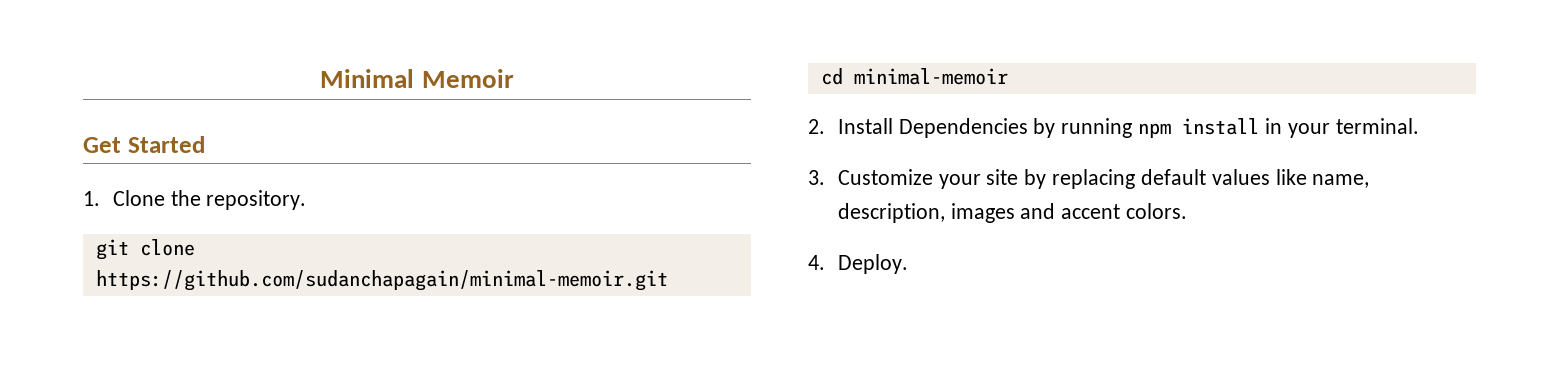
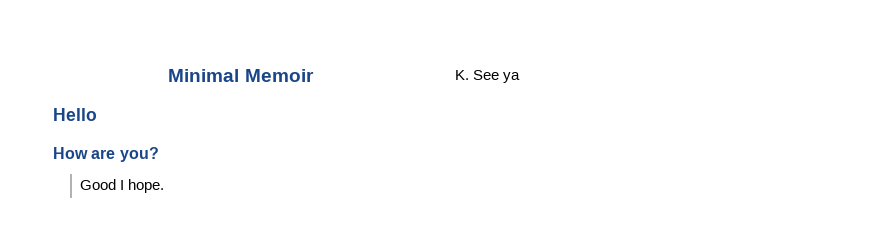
[83,136,205,153] [83,190,307,210] [95,239,195,260] [95,270,668,291] [820,68,1008,85] [808,118,1419,138] [808,169,1370,189] [837,203,1188,223] [808,254,908,274] Get Started // 1. Clone the repository. // git clone https://github.com/sudanchapagain/minimal-memoir.git // cd minimal-memoir // 2. Install Dependencies by running npm install in your terminal. // 3. Customize your site by replacing default values like name, description, images and accent colors. // 4. Deploy. -> [53,108,97,121] [53,147,159,162] [80,179,165,193] [455,70,521,83] Hello // How are you? // Good I hope. // K. See ya

